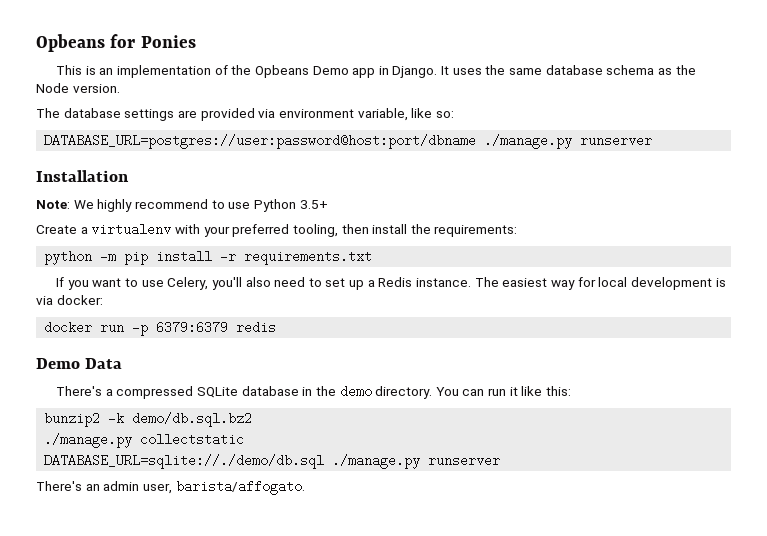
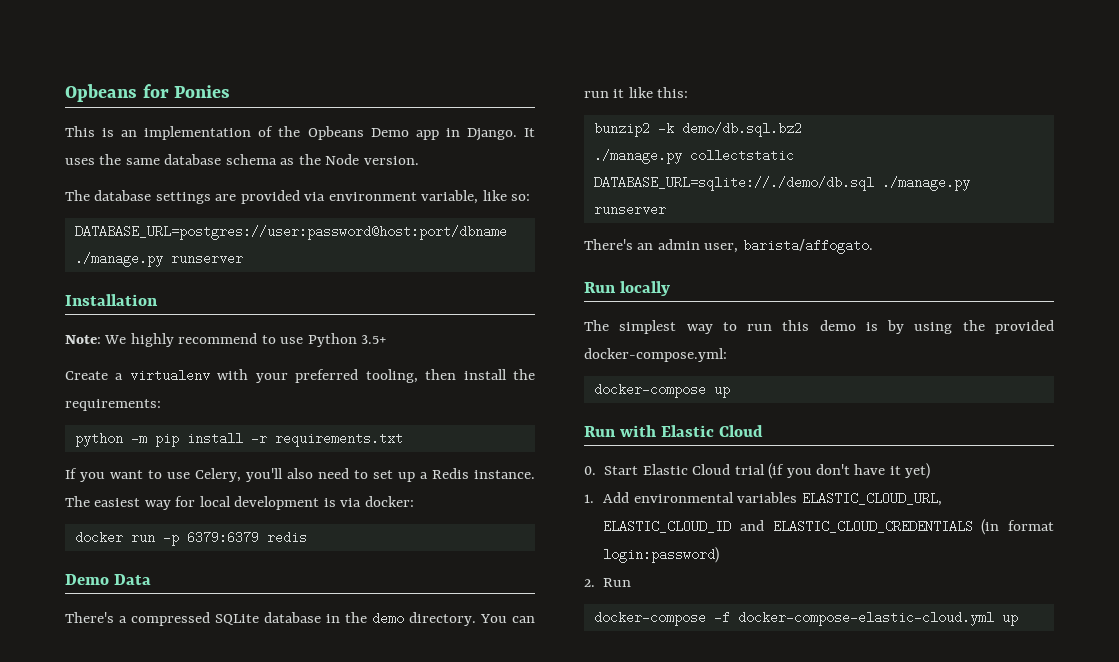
(305, 487) none -> [584,281,671,296] [584,320,1054,334] [584,348,727,362] [593,383,730,398] [584,425,764,437] [584,463,931,479] [584,492,942,506] [603,519,1054,535] [603,547,720,563] [584,578,632,587] [593,611,1018,626] // Run locally // The simplest way to run this demo is by using the provided docker-compose.yml: // docker-compose up // Run with Elastic Cloud // 0. Start Elastic Cloud trial (if you don't have it yet) // 1. Add environmental variables ELASTIC_CLOUD_URL, ELASTIC_CLOUD_ID and ELASTIC_CLOUD_CREDENTIALS (in format login:password) // 2. Run // docker-compose -f docker-compose-elastic-cloud.yml up

